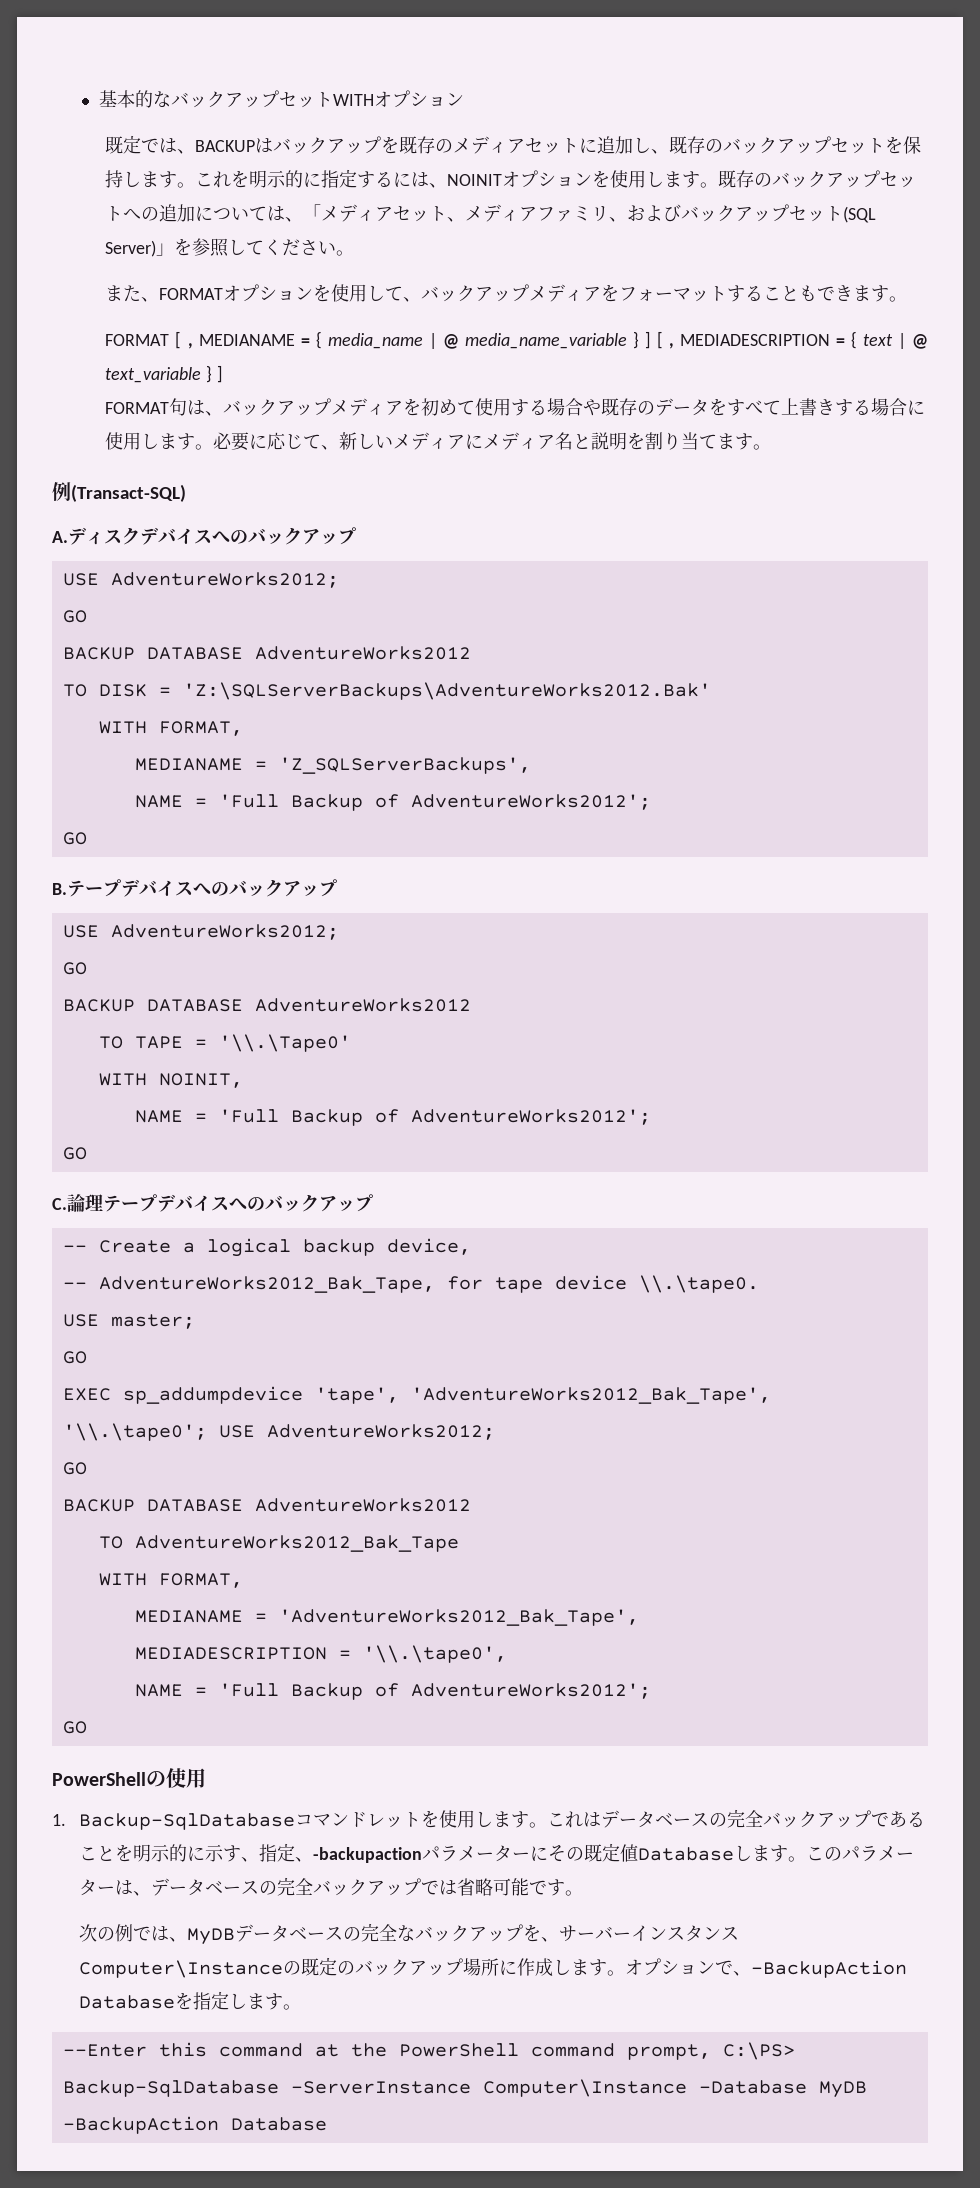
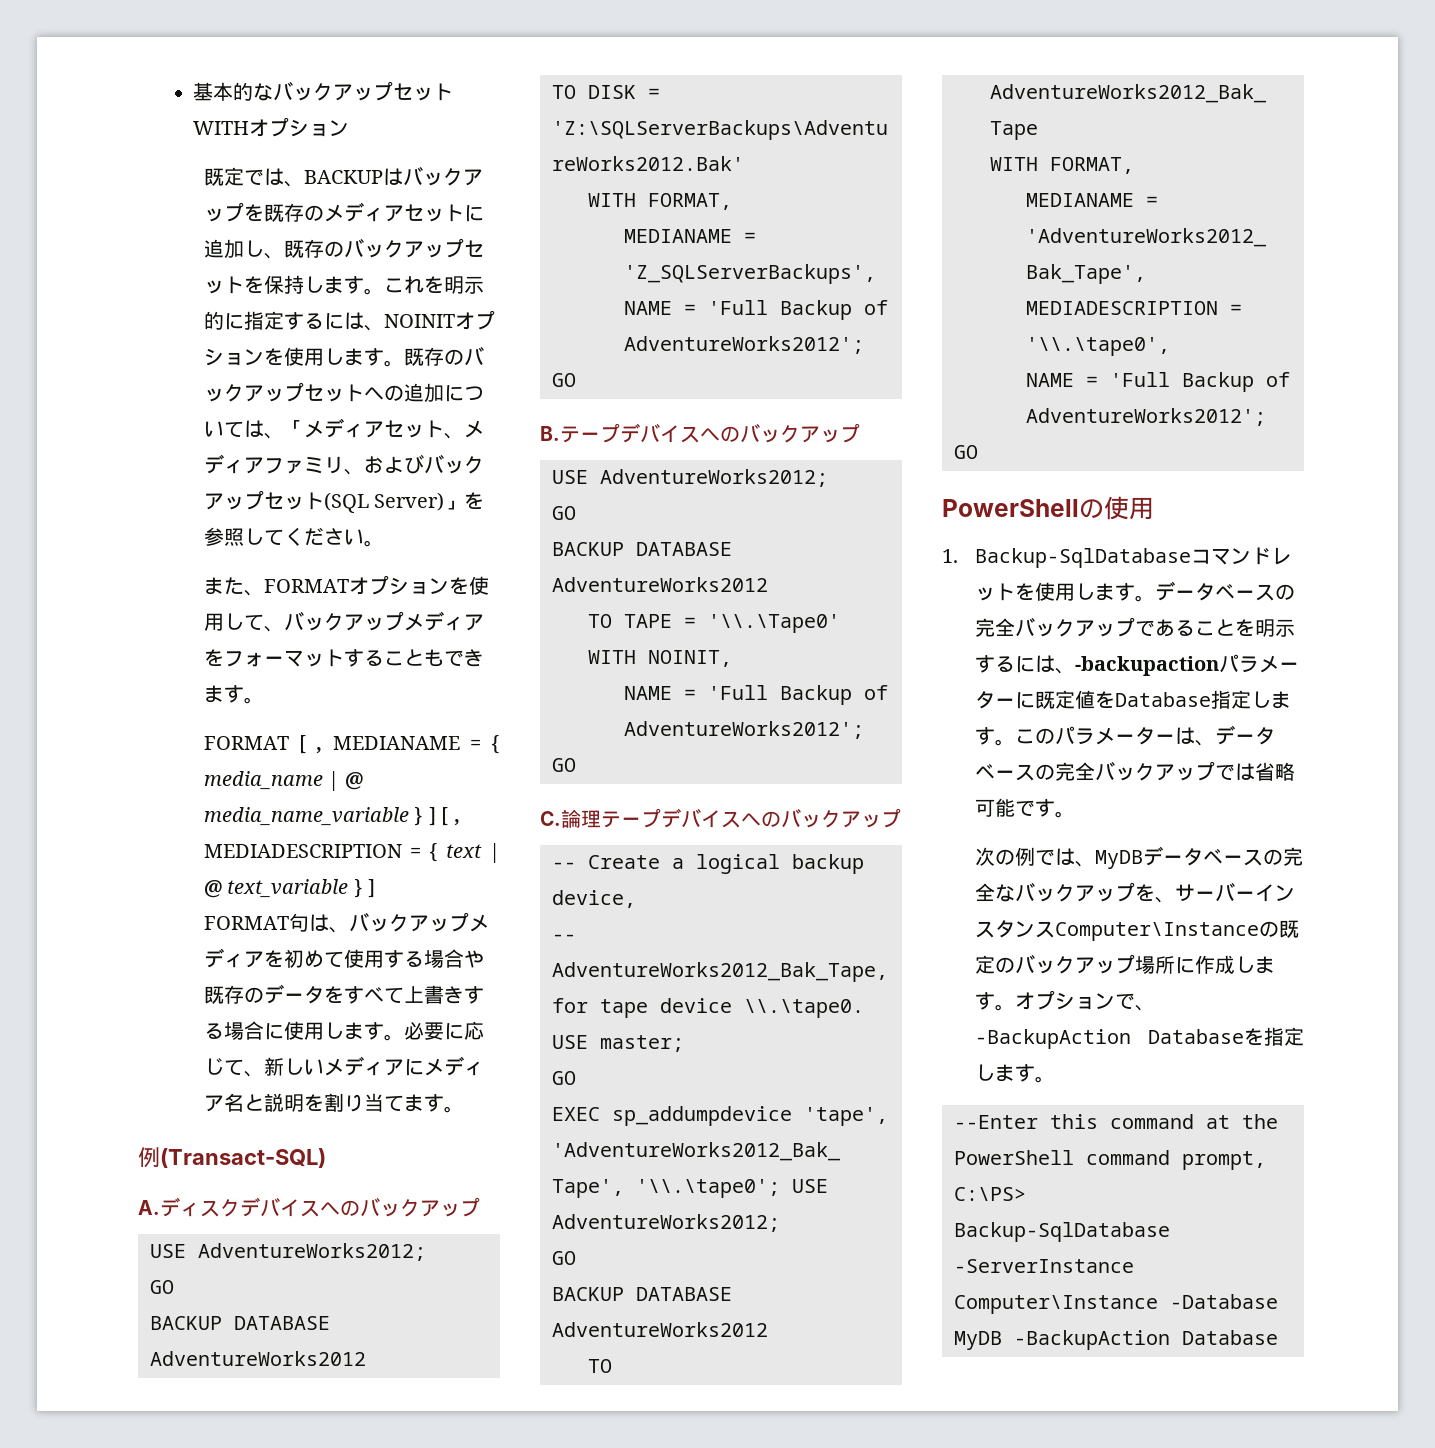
[546,1811,601,1828] これは -> (1155, 598) none
[168,1843,295,1862] 的に示す、指定 -> [974,655,1055,673] するには
[547,1843,734,1862] その既定値Database -> [1034,690,1251,709] 既定値をDatabase指定

